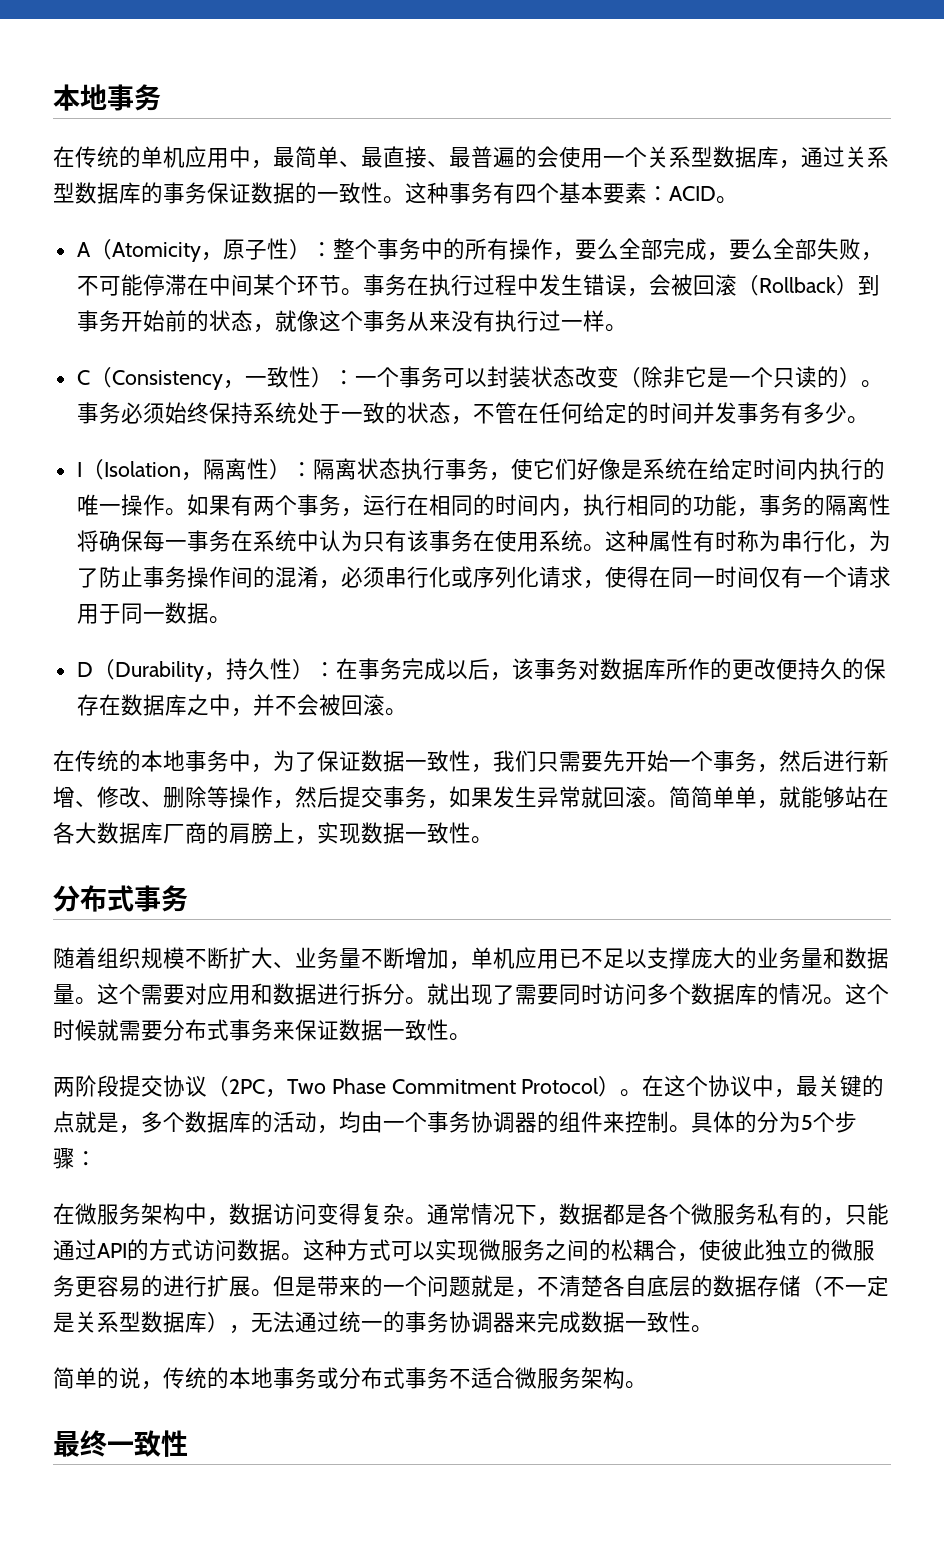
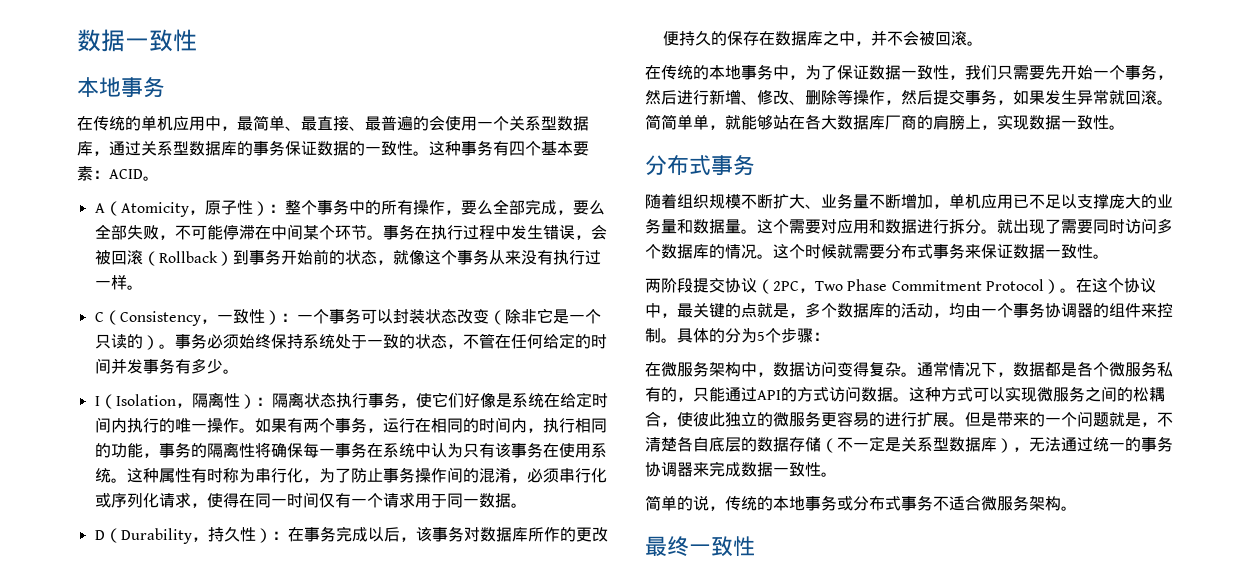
(53, 97) none -> [77,29,197,52] 数据一致性 //

